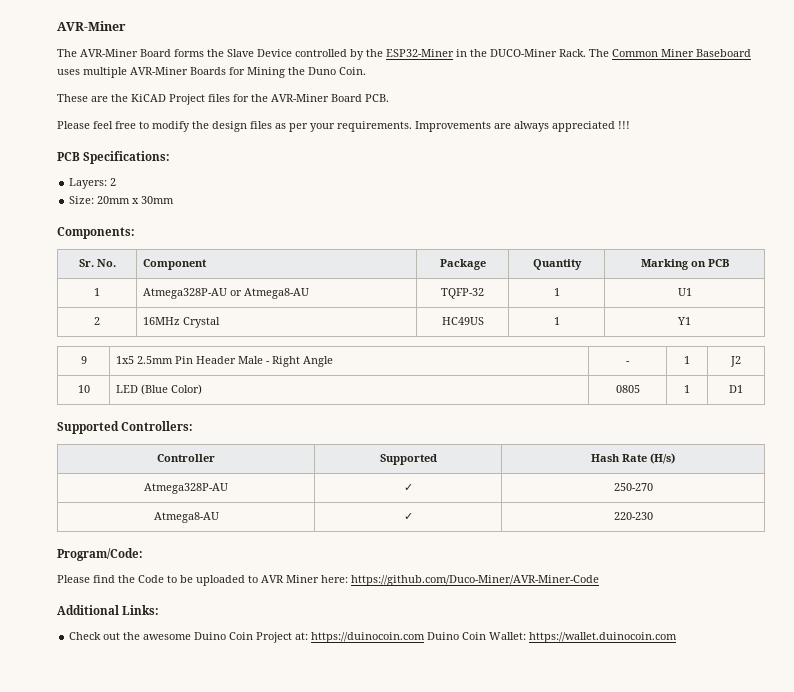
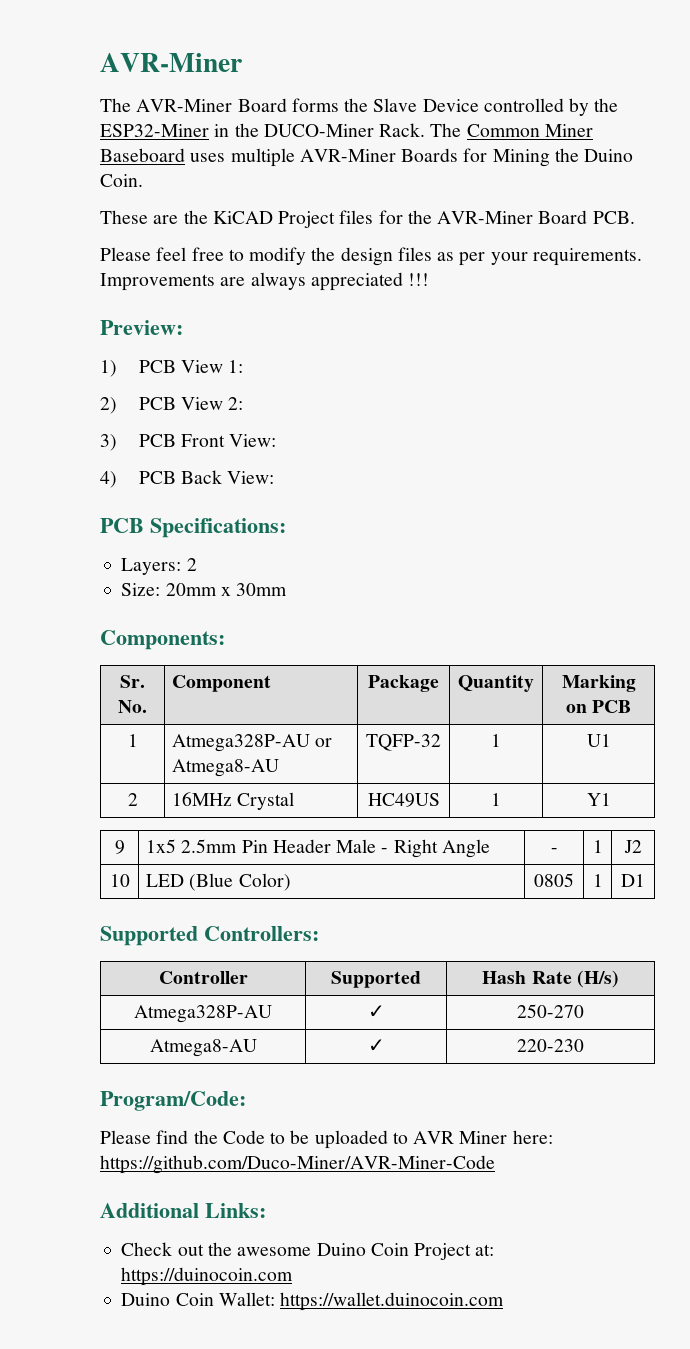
[308,67,336,75] Duno -> [584,149,634,162] Duino
(630, 125) none -> [100,320,183,335] [100,360,244,377] [100,397,244,414] [100,434,277,451] [100,470,275,488] // Preview: // 1) PCB View 1: // 2) PCB View 2: // 3) PCB Front View: // 4) PCB Back View:
(426, 637) none -> (294, 1276) //

